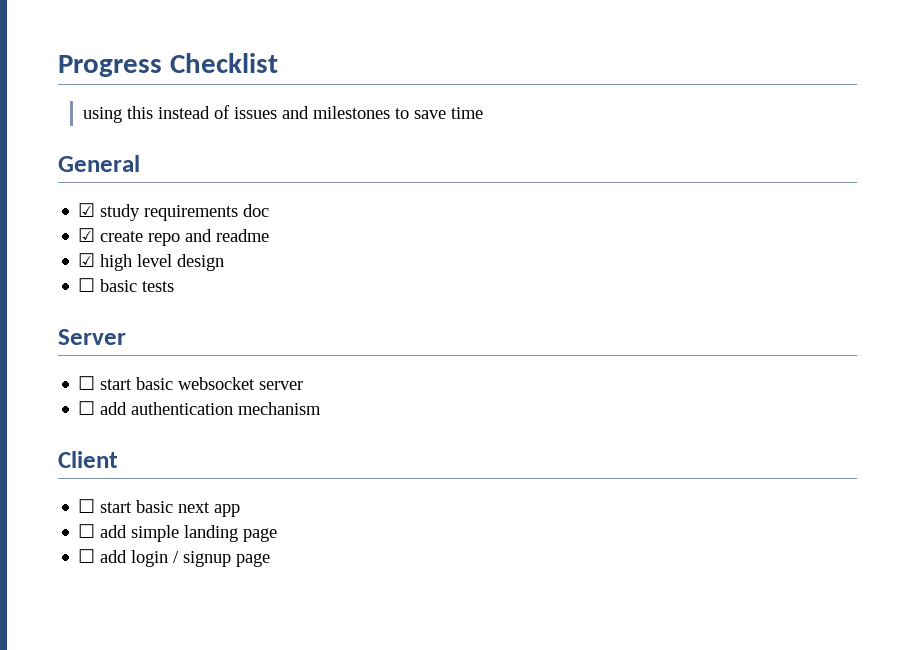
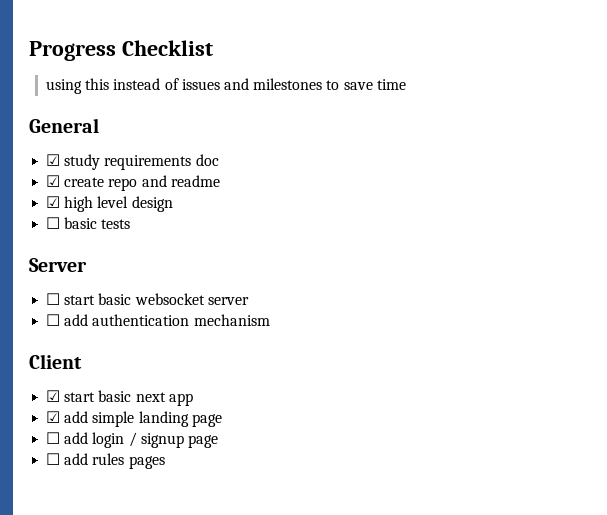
[78,499,96,513] ☐ -> [46,390,61,402] ☑
[78,524,96,538] ☐ -> [46,411,61,423] ☑
(271, 560) none -> [46,453,165,469] // ☐ add rules pages

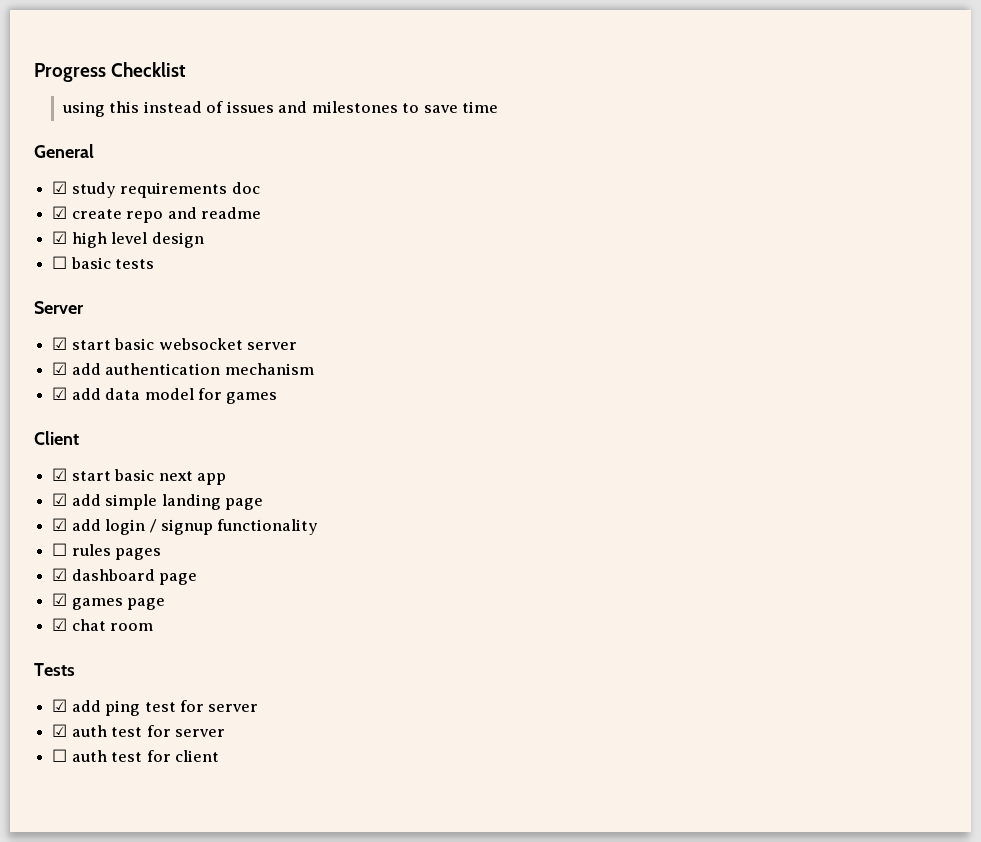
[46,293,61,305] ☐ -> [52,337,68,350] ☑
[46,314,61,326] ☐ -> [52,362,68,375] ☑
(270, 320) none -> [52,387,278,404] // ☑ add data model for games
[46,432,61,444] ☐ -> [52,518,68,531] ☑
[187,435,218,448] [46,453,165,469] page // ☐ add rules pages -> [217,519,319,535] [52,543,162,560] [52,568,198,585] [52,593,166,610] [52,618,154,631] [34,663,75,676] [52,699,259,716] [52,724,225,737] [52,749,219,762] functionality // ☐ rules pages // ☑ dashboard page // ☑ games page // ☑ chat room // Tests // ☑ add ping test for server // ☑ auth test for server // ☐ auth test for client

